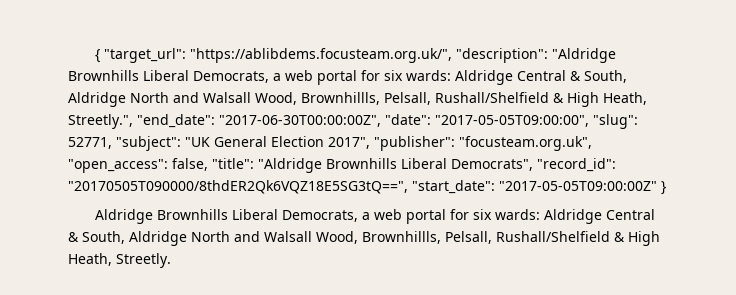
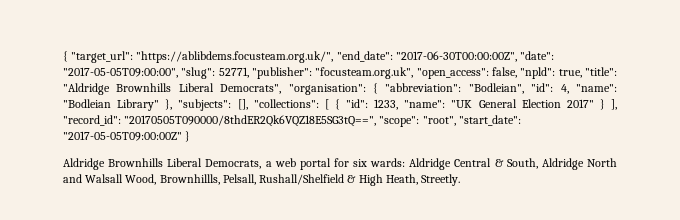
[456,48,617,63] [68,70,627,85] [68,92,647,107] [68,114,133,129] "description": "Aldridge Brownhills Liberal Democrats, a web portal for six wards: Aldridge Central & South, Aldridge North and Walsall Wood, Brownhillls, Pelsall, Rushall/Shelfield & High Heath, Streetly.", -> (334, 57) none
[116,136,370,151] "subject": "UK General Election 2017", -> (249, 72) none
(208, 164) none -> [520,67,582,79] "npld": true,
[537,158,616,172] [68,180,408,194] "record_id": "20170505T090000/8thdER2Qk6VQZ18E5SG3tQ==", -> [288,83,617,95] [63,99,617,111] [63,115,456,127] "organisation": { "abbreviation": "Bodleian", "id": 4, "name": "Bodleian Library" }, "subjects": [], "collections": [ { "id": 1233, "name": "UK General Election 2017" } ], "record_id": "20170505T090000/8thdER2Qk6VQZ18E5SG3tQ==", "scope": "root",

